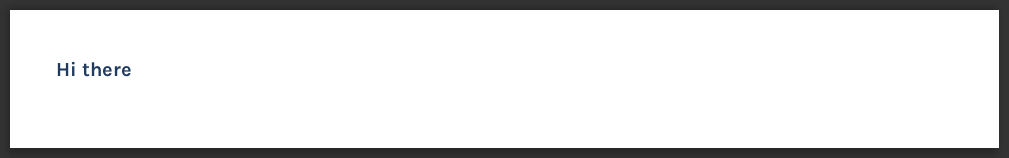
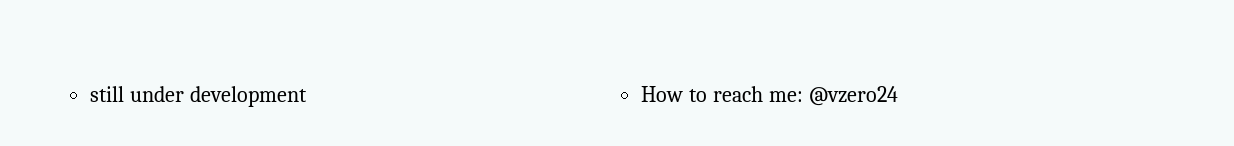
[56,61,133,77] Hi there -> [90,86,308,107] [641,86,898,106] still under development // How to reach me: @vzero24

